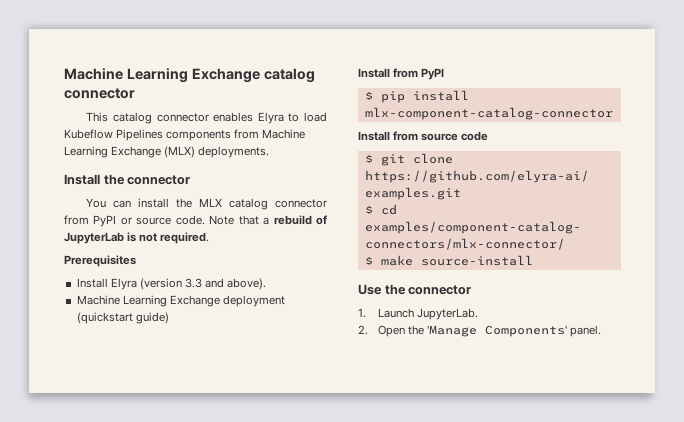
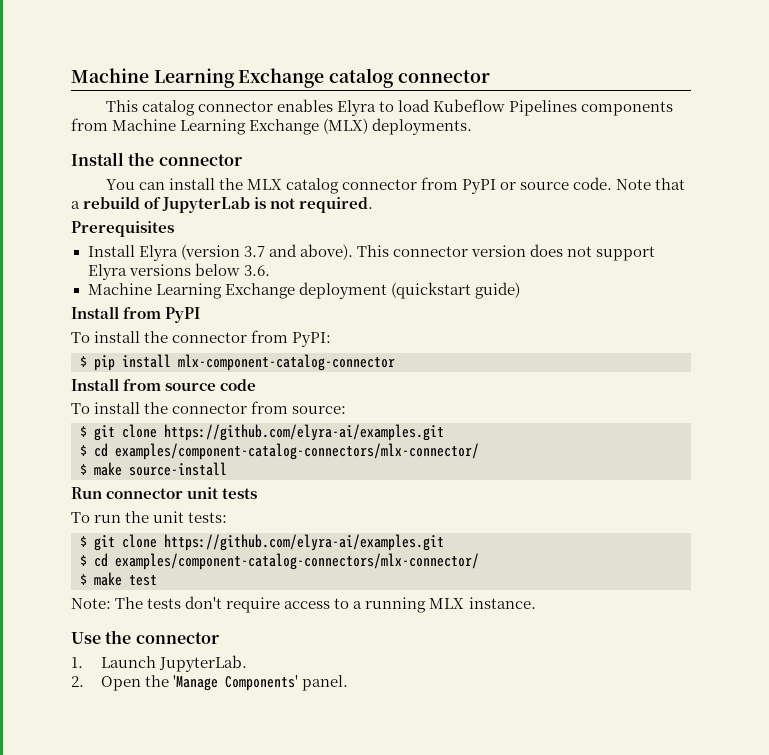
[184,278,202,288] 3.3 -> [243,246,265,257] 3.7
(267, 284) none -> [356,244,656,261] [87,263,270,280] This connector version does not support Elyra versions below 3.6.
(445, 74) none -> [71,330,332,347] // To install the connector from PyPI:
(489, 136) none -> [71,401,347,414] // To install the connector from source:
(533, 260) none -> [71,487,258,499] [71,511,228,523] [80,534,444,551] [80,553,479,570] [80,572,157,586] [71,596,536,613] // Run connector unit tests // To run the unit tests: // $ git clone https://github.com/elyra-ai/examples.git // $ cd examples/component-catalog-connectors/mlx-connector/ // $ make test // Note: The tests don't require access to a running MLX instance.

